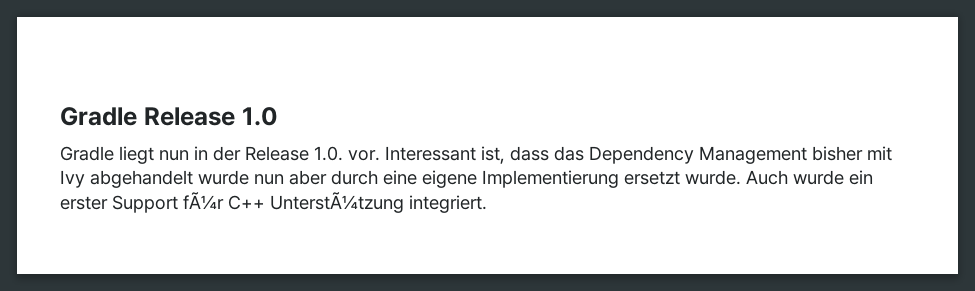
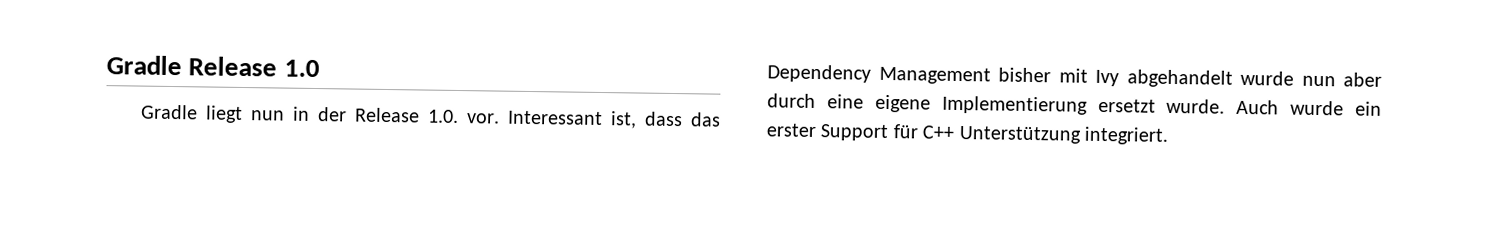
[183,192,404,213] fÃ¼r C++ UnterstÃ¼tzung -> [892,124,1081,144] für C++ Unterstützung

